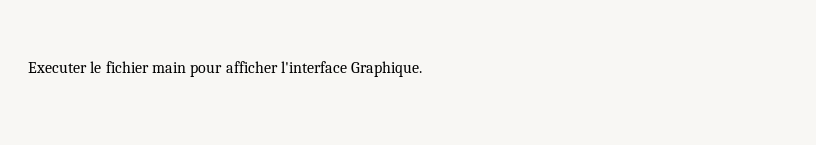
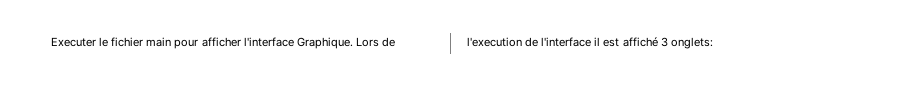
(423, 69) none -> [355,37,713,49] Lors de l'execution de l'interface il est affiché 3 onglets:

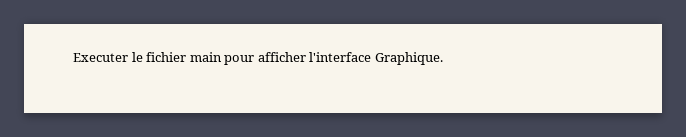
[355,37,713,49] Lors de l'execution de l'interface il est affiché 3 onglets: -> (443, 58) none

